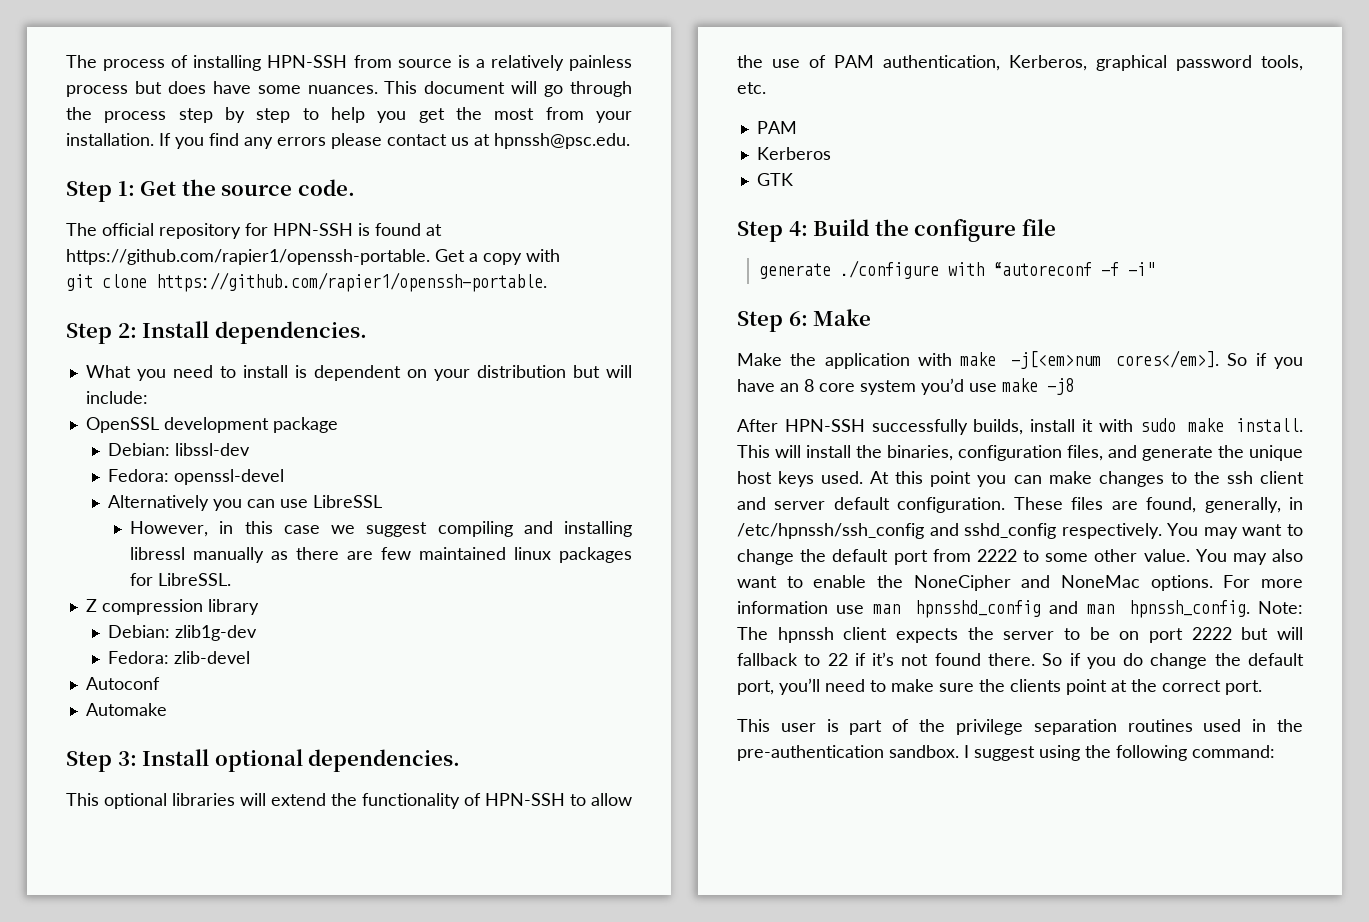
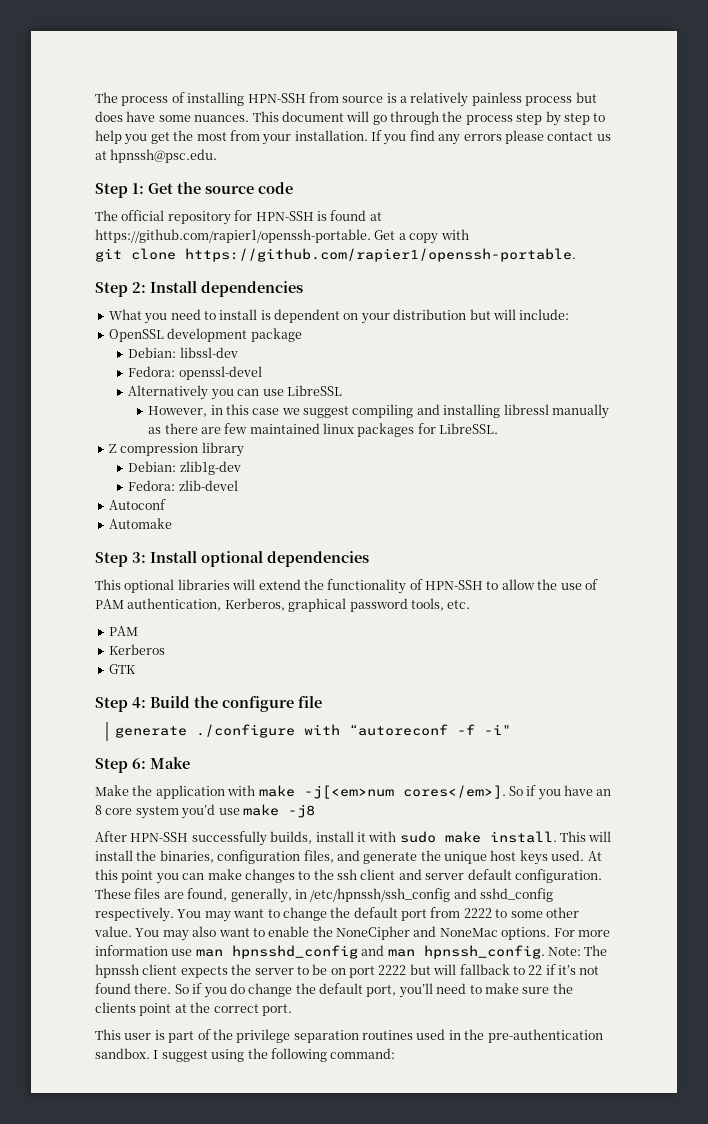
[297,179,355,196] code. -> [258,182,293,194] code
[214,321,367,344] dependencies. -> [201,281,303,297] dependencies
[308,749,461,772] dependencies. -> [267,551,369,567] dependencies

